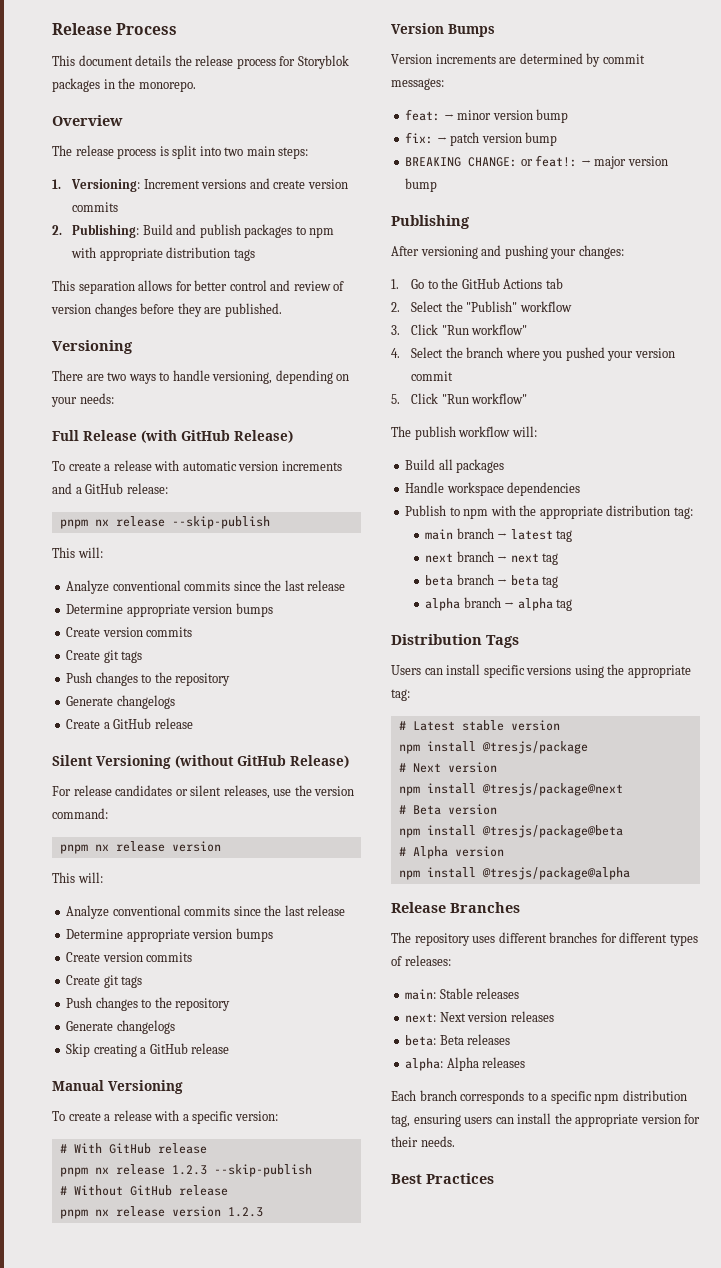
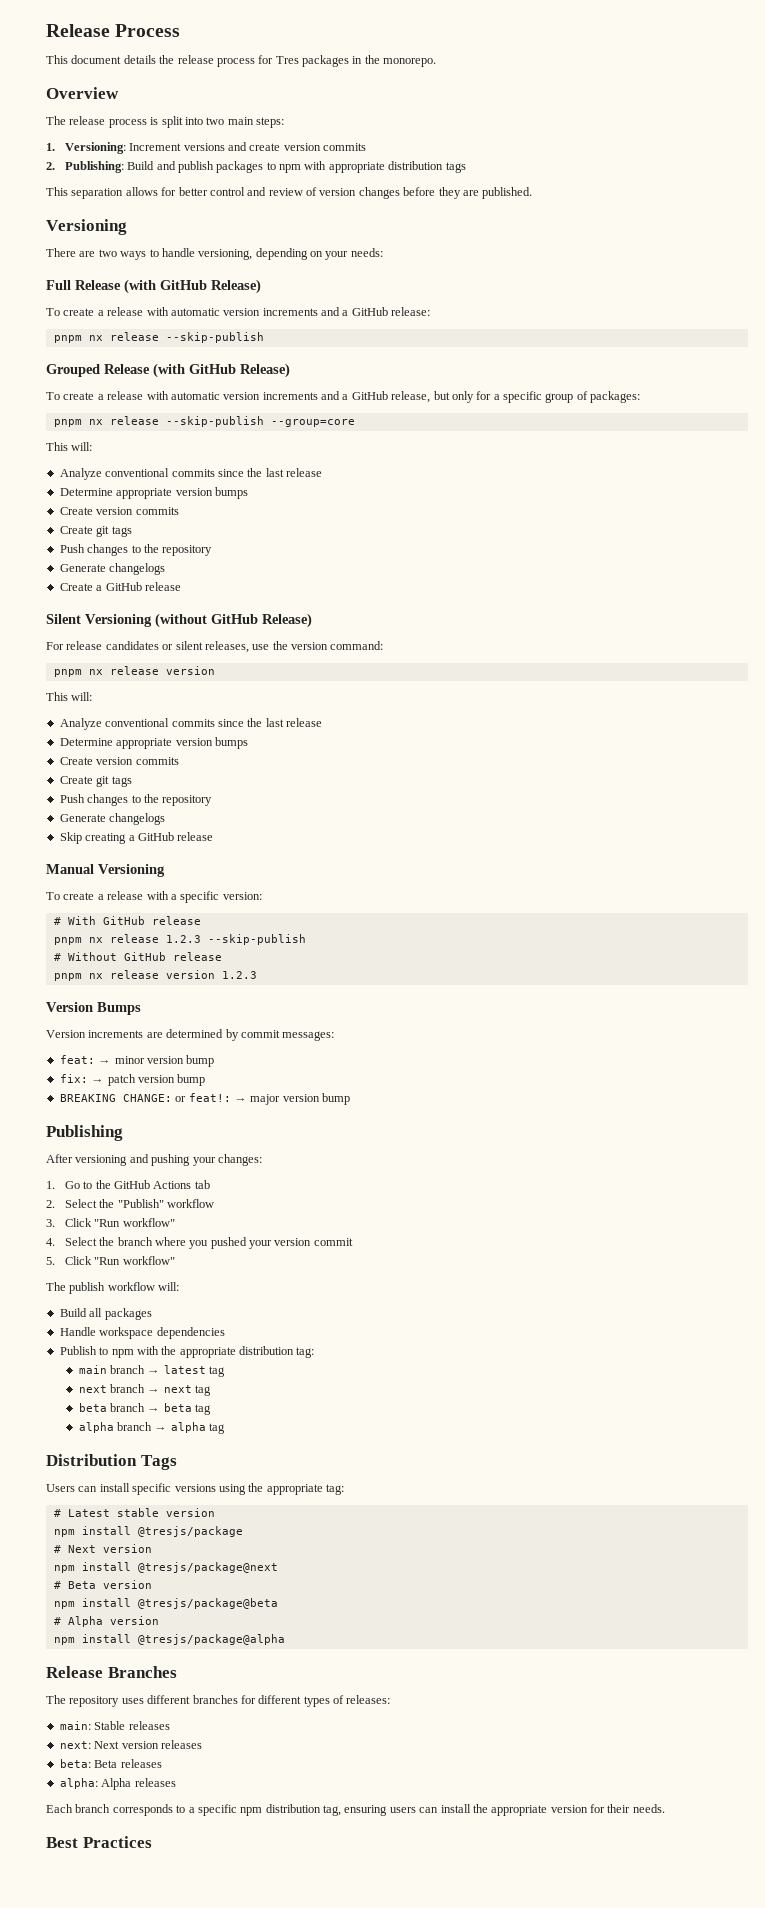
[297,55,349,69] Storyblok -> [275,56,299,64] Tres
(270, 522) none -> [46,363,290,378] [46,391,641,403] [53,416,355,427] // Grouped Release (with GitHub Release) // To create a release with automatic version increments and a GitHub release, but only for a specific group of packages: // pnpm nx release --skip-publish --group=core

